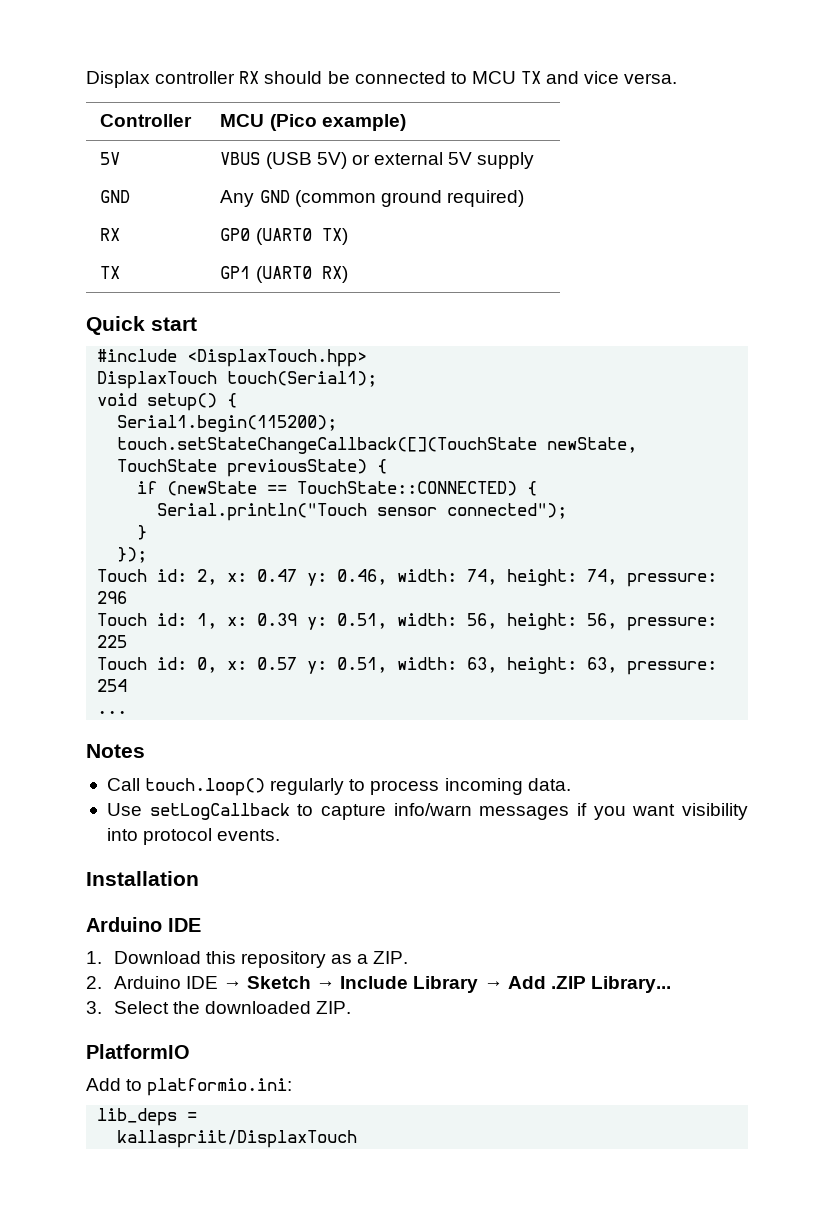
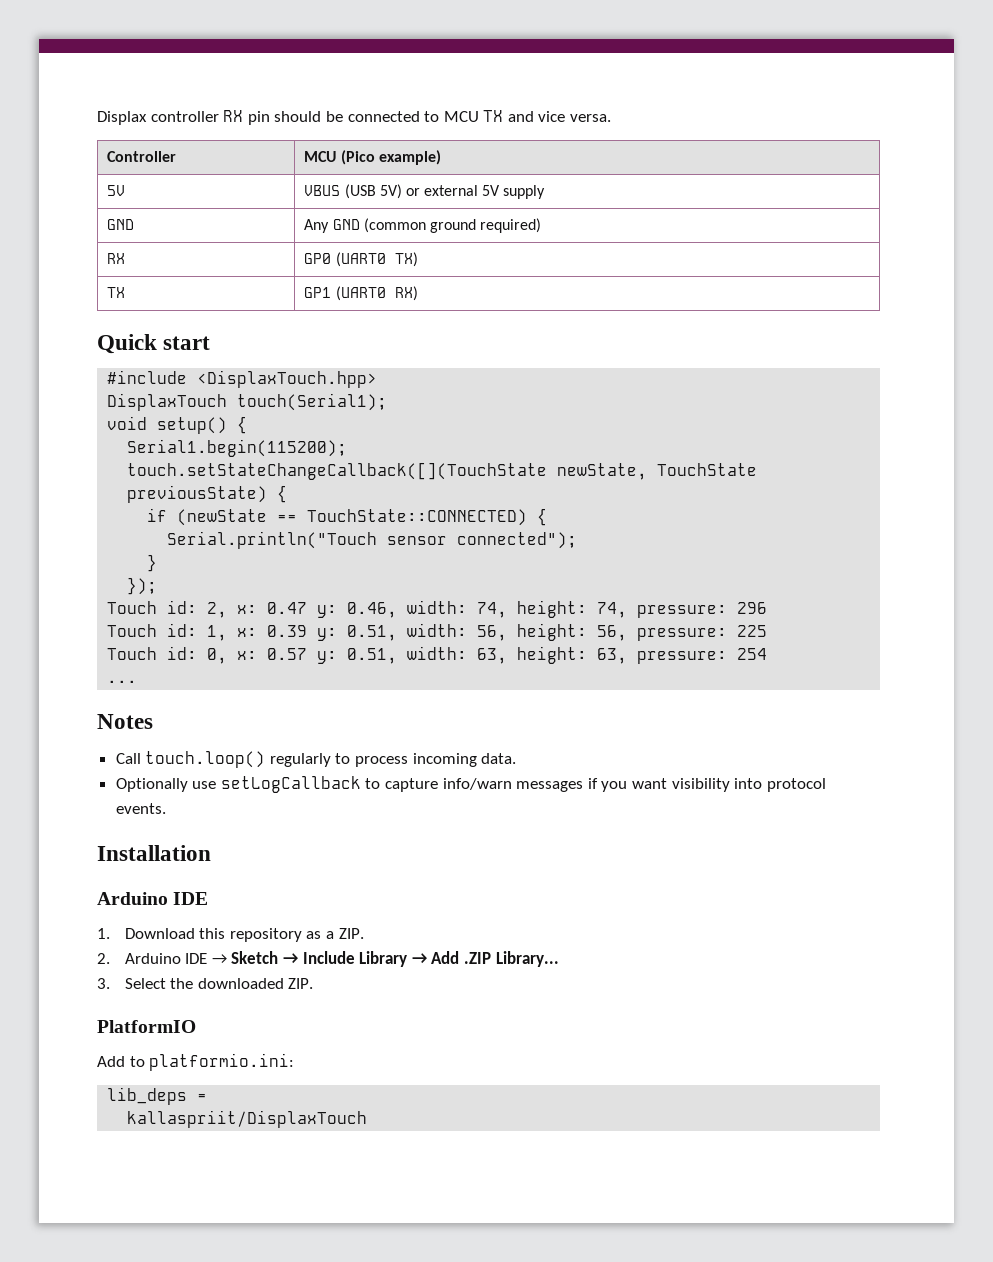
(260, 77) none -> [247,111,270,125] pin
[106,803,142,816] Use -> [115,778,217,792] Optionally use

